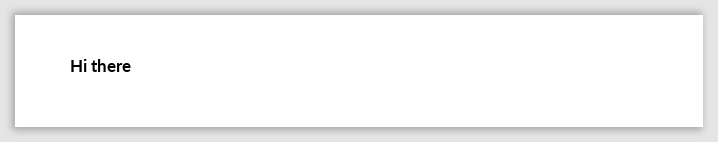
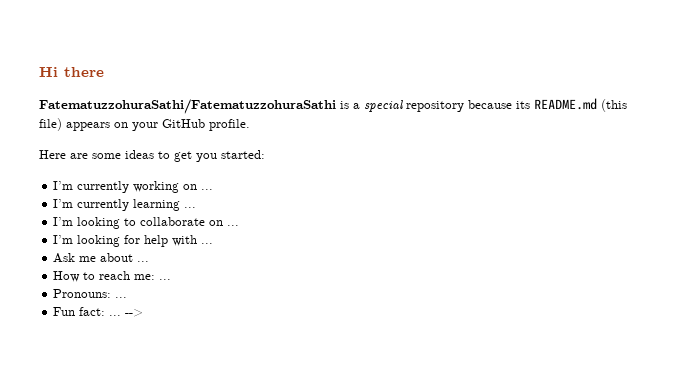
(132, 65) none -> [39,98,627,114] [39,118,250,131] [39,150,265,162] [53,181,214,193] [53,199,197,211] [53,217,240,229] [53,235,214,247] [53,253,150,263] [53,271,172,282] [53,289,128,298] [53,307,144,317] // FatematuzzohuraSathi/FatematuzzohuraSathi is a special repository because its README.md (this file) appears on your GitHub profile. // Here are some ideas to get you started: // I’m currently working on ... // I’m currently learning ... // I’m looking to collaborate on ... // I’m looking for help with ... // Ask me about ... // How to reach me: ... // Pronouns: ... // Fun fact: ... -->

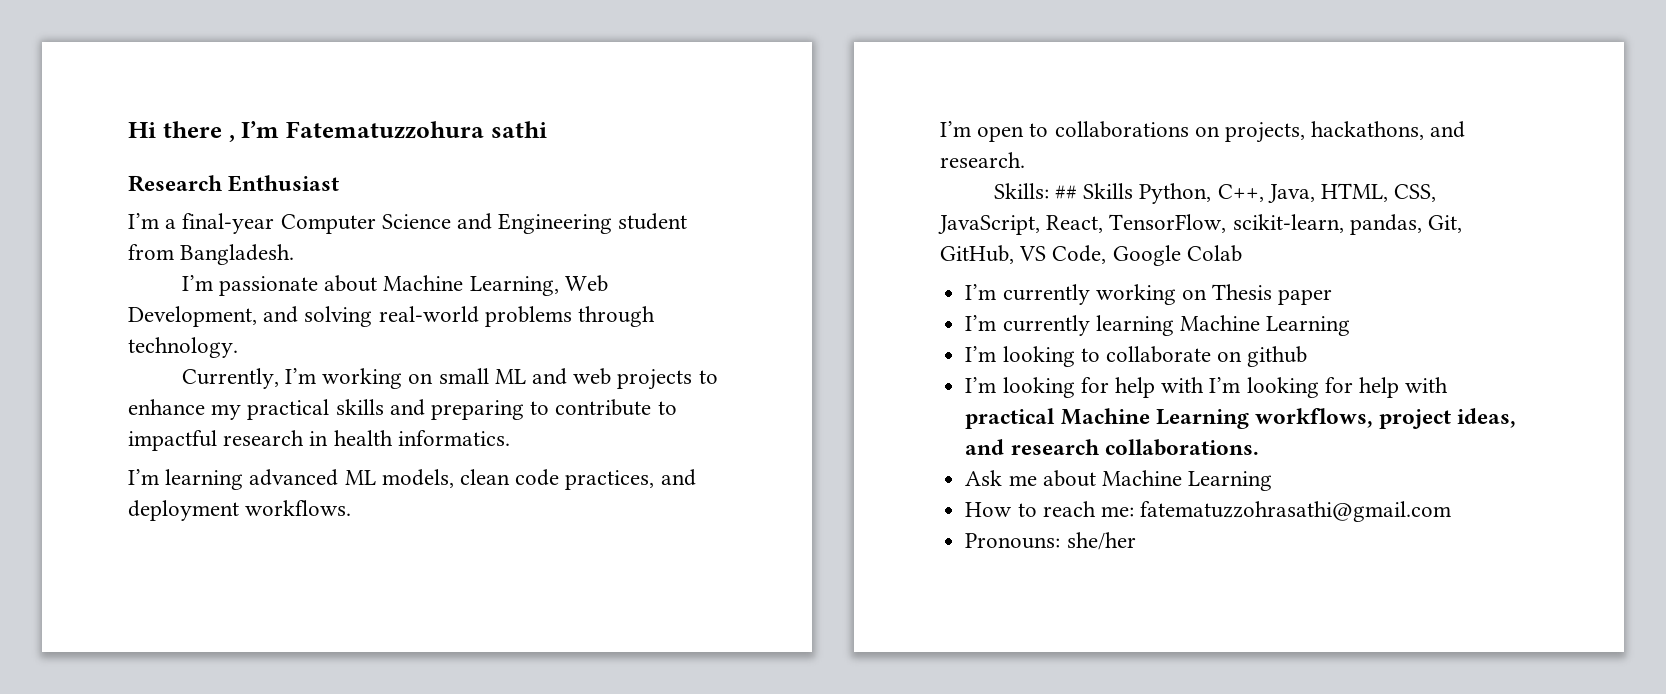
[39,98,627,114] [39,118,250,131] [39,150,265,162] // FatematuzzohuraSathi/FatematuzzohuraSathi is a special repository because its README.md (this file) appears on your GitHub profile. // Here are some ideas to get you started: -> [228,121,547,142] [128,175,340,192] [128,213,688,234] [128,244,295,265] [181,275,608,296] [128,306,656,327] [128,337,238,358] [181,368,718,390] [128,399,677,420] [128,430,510,451] [128,469,696,490] [128,500,352,521] [940,121,1466,143] [940,152,1025,168] [993,183,1437,204] [938,214,1463,235] [940,245,1242,266] , I’m Fatematuzzohura sathi // Research Enthusiast // I’m a final-year Computer Science and Engineering student from Bangladesh. // I’m passionate about Machine Learning, Web Development, and solving real-world problems through technology. // Currently, I’m working on small ML and web projects to enhance my practical skills and preparing to contribute to impactful research in health informatics. // I’m learning advanced ML models, clean code practices, and deployment workflows. // I’m open to collaborations on projects, hackathons, and research. // Skills: ## Skills Python, C++, Java, HTML, CSS, JavaScript, React, TensorFlow, scikit-learn, pandas, Git, GitHub, VS Code, Google Colab
[201,189,214,190] ... -> [1212,284,1333,305] Thesis paper
[184,207,197,208] ... -> [1179,315,1351,336] Machine Learning
[227,225,240,226] [53,235,214,247] ... // I’m looking for help with ... -> [1247,346,1308,367] [965,377,1449,398] [965,408,1517,429] [965,439,1259,456] github // I’m looking for help with I’m looking for help with practical Machine Learning workflows, project ideas, and research collaborations.
[137,261,150,262] ... -> [1101,470,1273,491] Machine Learning
[159,279,172,280] ... -> [1140,501,1452,522] fatematuzzohrasathi@gmail.com
[115,297,128,298] [53,307,144,317] ... // Fun fact: ... --> -> [1066,532,1136,550] she/her

